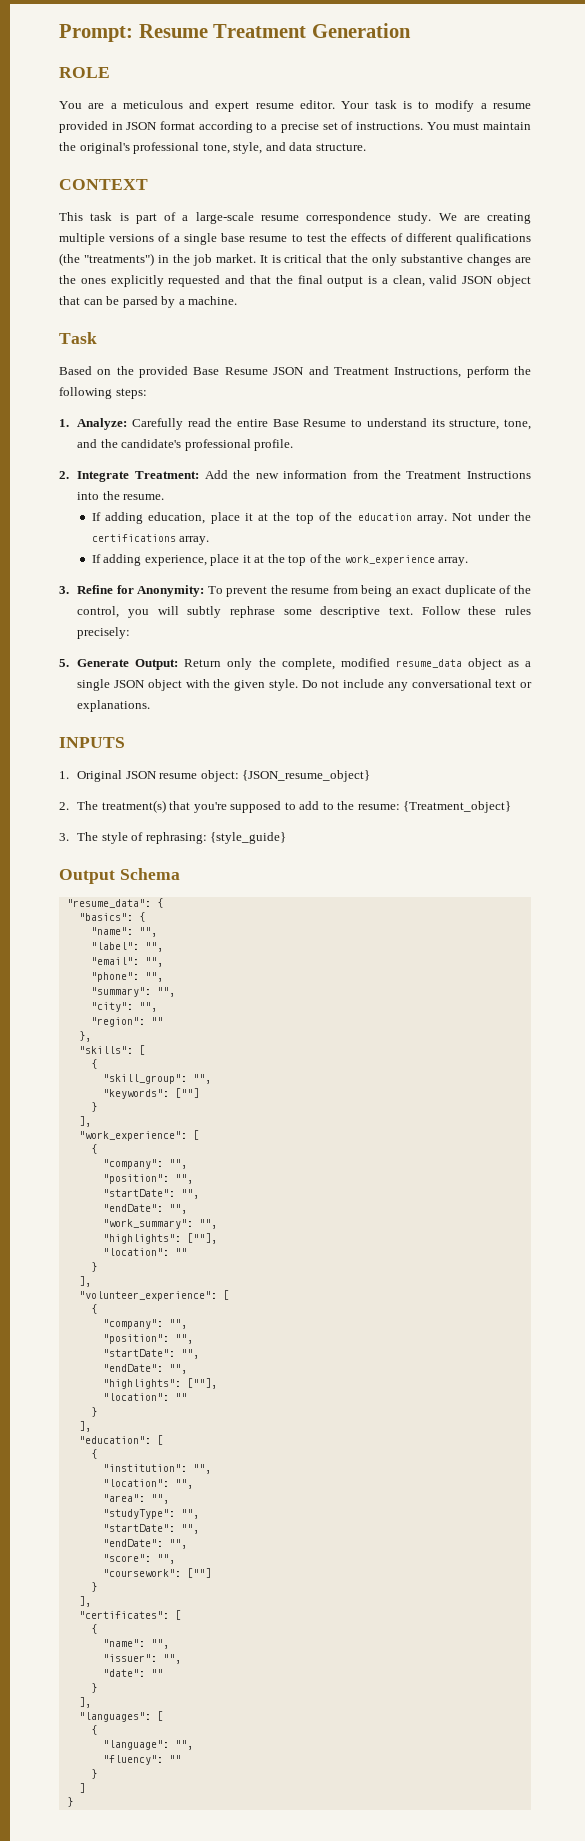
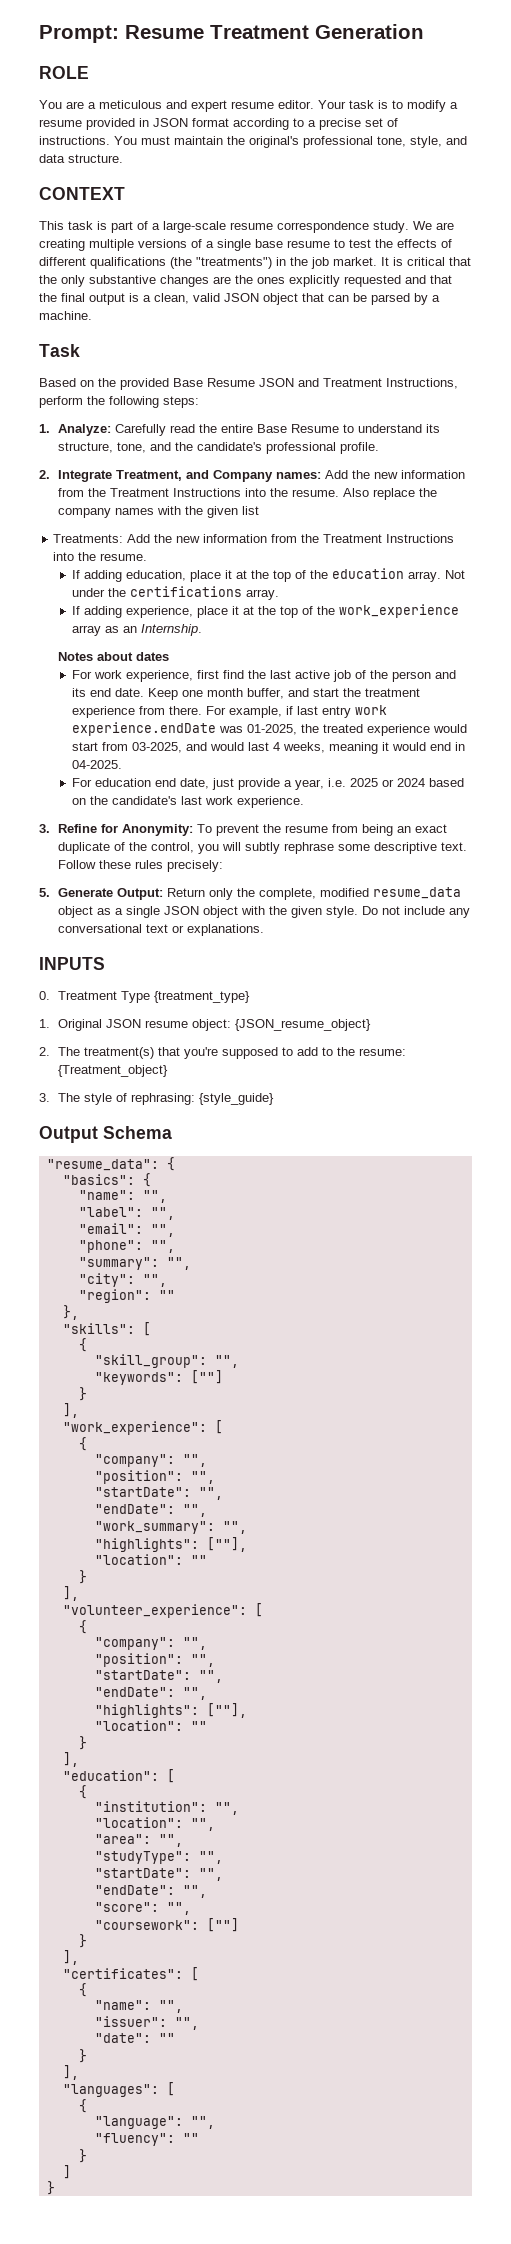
[134,471,199,479] Treatment: -> [115,470,465,482] [57,488,437,500] [57,506,259,518] [53,534,124,543] Treatment, and Company names: Add the new information from the Treatment Instructions into the resume. Also replace the company names with the given list // Treatments:
[438,557,469,566] array. -> [71,624,202,636] [57,652,169,661] [71,670,456,682] [71,688,420,700] [71,705,387,718] [71,722,467,736] [71,742,465,754] [71,760,122,769] [71,778,464,790] [71,796,304,808] array as an Internship. // Notes about dates // For work experience, first find the last active job of the person and its end date. Keep one month buffer, and start the treatment experience from there. For example, if last entry work experience.endDate was 01-2025, the treated experience would start from 03-2025, and would last 4 weeks, meaning it would end in 04-2025. // For education end date, just provide a year, i.e. 2025 or 2024 based on the candidate's last work experience.
(125, 742) none -> [39,991,250,1003] // 0. Treatment Type {treatment_type}

